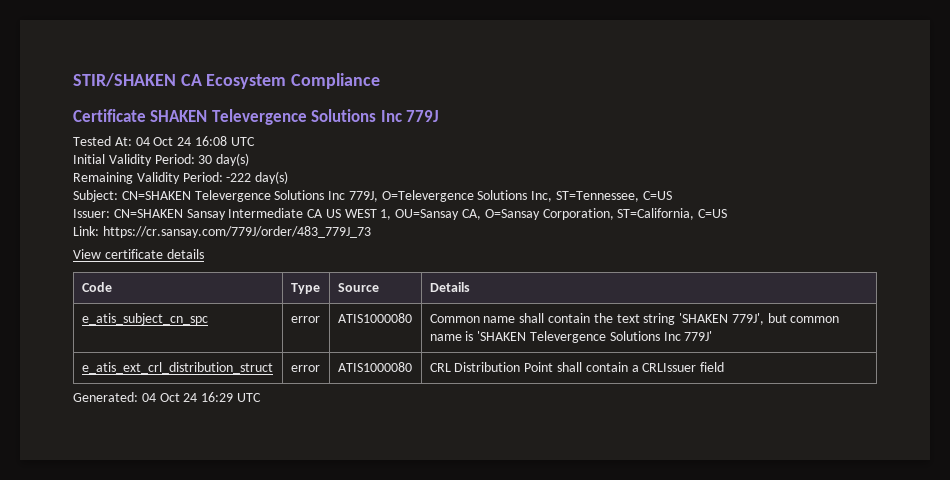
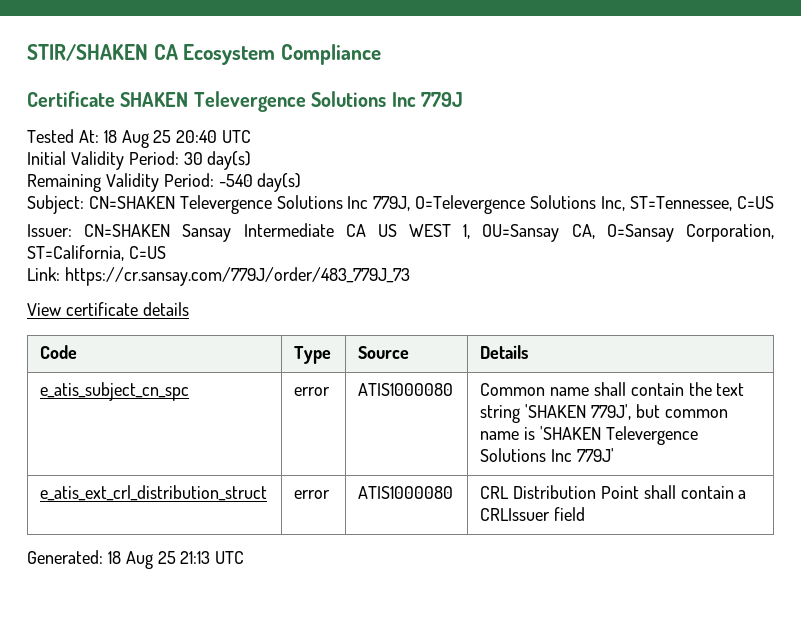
[135,136,227,146] 04 Oct 24 16:08 -> [103,130,218,148] 18 Aug 25 20:40
[226,173,252,182] -222 -> [218,174,253,187] -540
[141,392,234,402] 04 Oct 24 16:29 -> [107,551,211,569] 18 Aug 25 21:13

